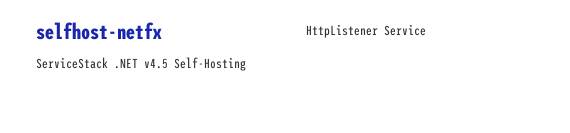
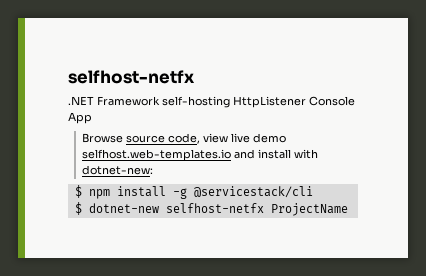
[36,57,246,71] [306,24,426,38] ServiceStack .NET v4.5 Self-Hosting HttpListener Service -> [68,96,355,108] [68,112,92,124] [82,133,287,144] [82,149,319,161] [82,165,154,175] [74,185,313,199] [74,202,348,216] .NET Framework self-hosting HttpListener Console App // Browse source code, view live demo selfhost.web-templates.io and install with dotnet-new: // $ npm install -g @servicestack/cli // $ dotnet-new selfhost-netfx ProjectName

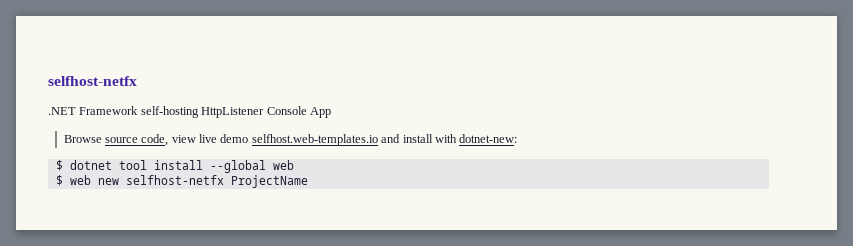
[88,186,313,199] [74,202,159,215] npm install -g @servicestack/cli // $ dotnet-new -> [69,160,294,173] [55,175,119,186] dotnet tool install --global web // $ web new

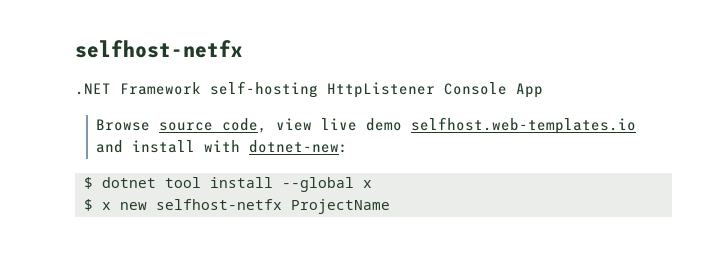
[272,160,294,170] [55,175,91,186] web // $ web -> [363,180,372,188] [84,199,111,211] x // $ x

